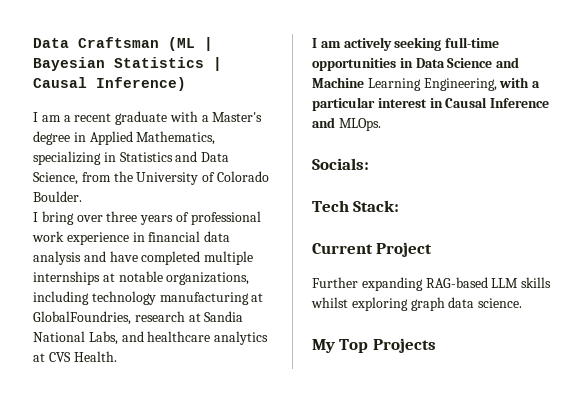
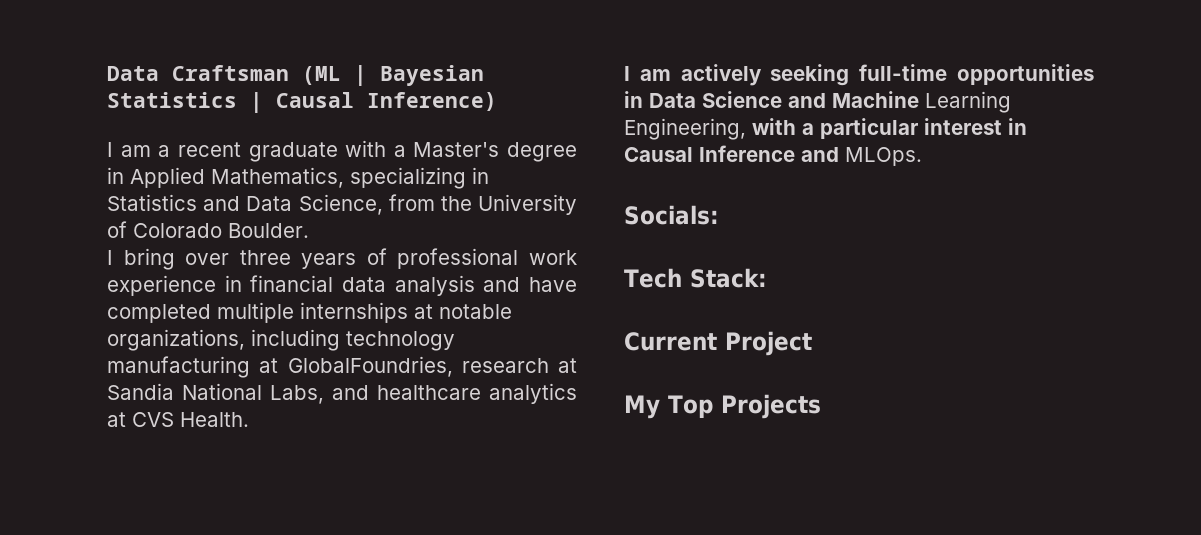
[312,277,552,291] [311,297,523,311] // Further expanding RAG-based LLM skills whilst exploring graph data science. -> (812, 343) none

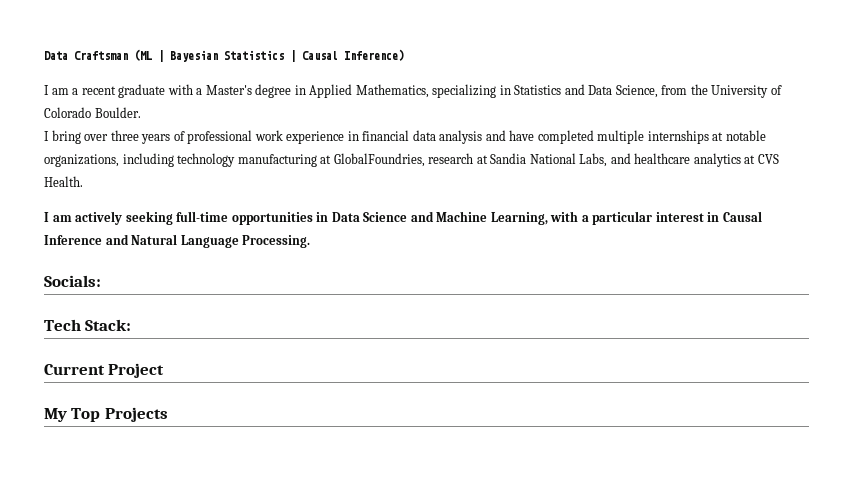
[925,91,1011,113] [624,118,746,140] Learning Engineering, -> [490,212,548,225] Learning,
[845,147,922,166] MLOps. -> [131,234,311,248] Natural Language Processing.

